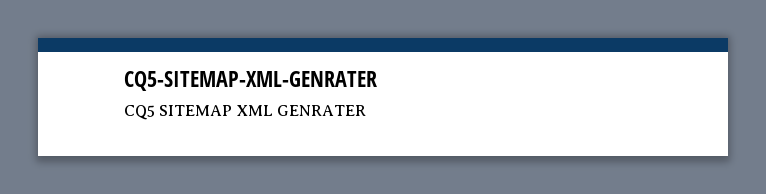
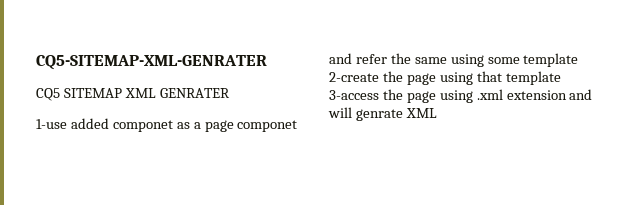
(366, 110) none -> [36,118,298,132] [329,53,579,67] [329,71,561,85] [329,89,593,103] [328,107,437,121] // 1-use added componet as a page componet and refer the same using some template 2-create the page using that template 3-access the page using .xml extension and will genrate XML

